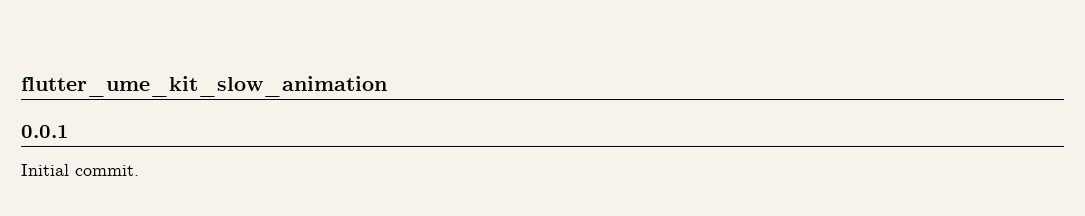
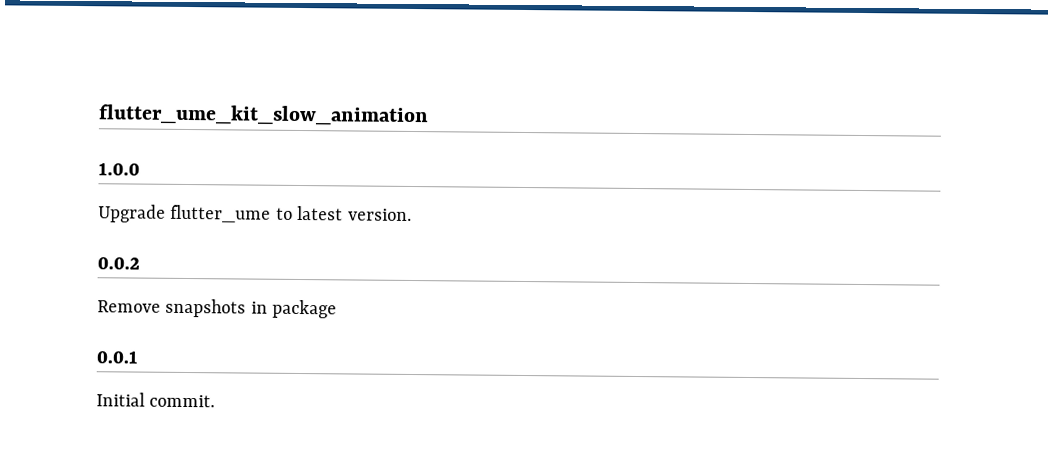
(387, 86) none -> [98,162,140,176] [98,204,412,223] [97,256,140,270] [97,298,338,319] // 1.0.0 // Upgrade flutter_ume to latest version. // 0.0.2 // Remove snapshots in package

